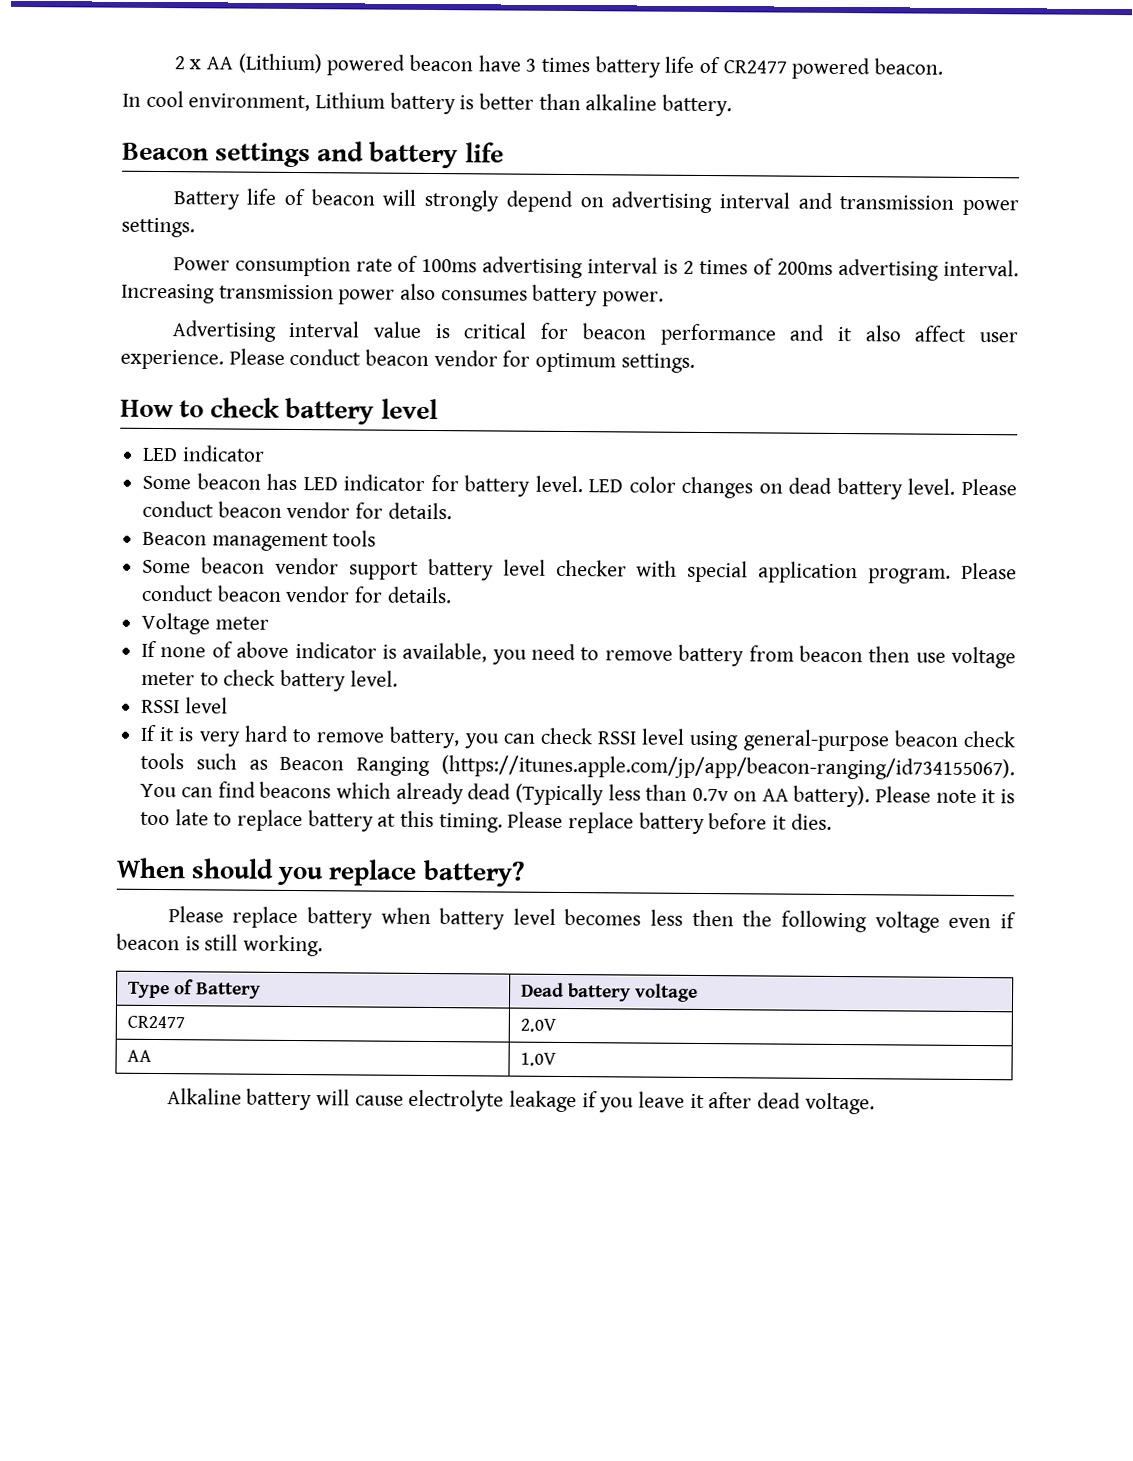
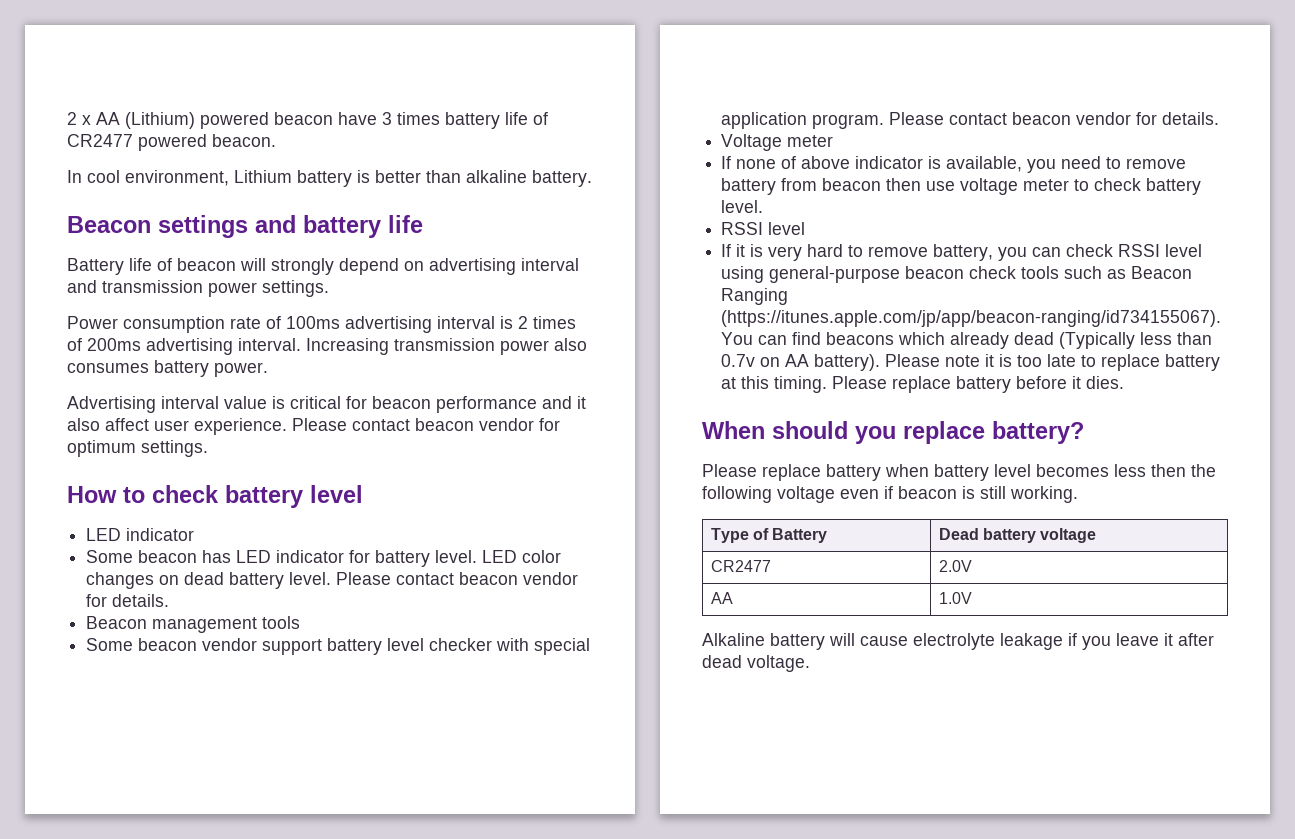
[289,348,362,366] conduct -> [352,419,410,431] contact
[142,500,215,518] conduct -> [396,573,455,585] contact
[141,584,215,602] conduct -> [949,113,1008,125] contact

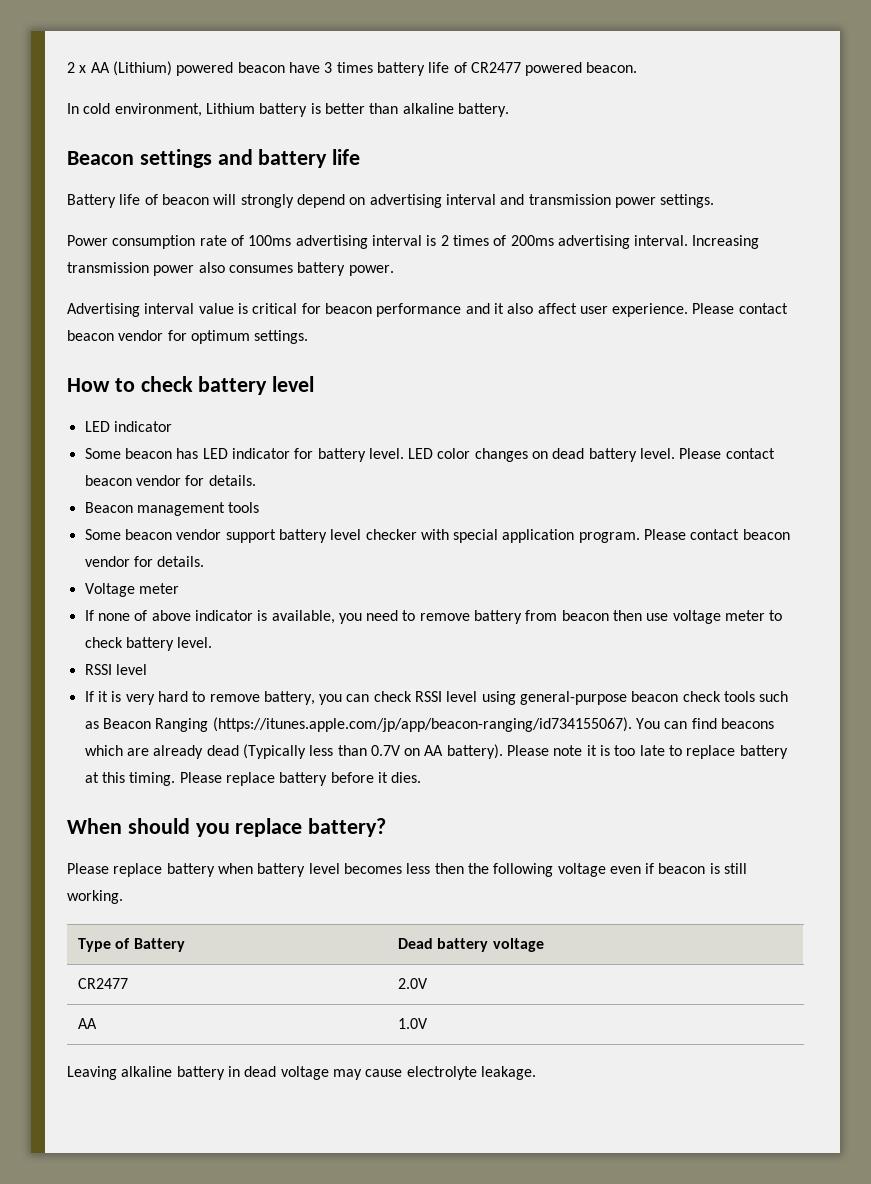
[87,170,120,183] cool -> [83,103,111,114] cold
(946, 338) none -> [126,748,149,756] are
[721,354,756,367] 0.7v -> [370,745,401,756] 0.7V
[702,633,1214,650] [702,655,810,672] Alkaline battery will cause electrolyte leakage if you leave it after dead voltage. -> [67,1066,536,1080] Leaving alkaline battery in dead voltage may cause electrolyte leakage.

